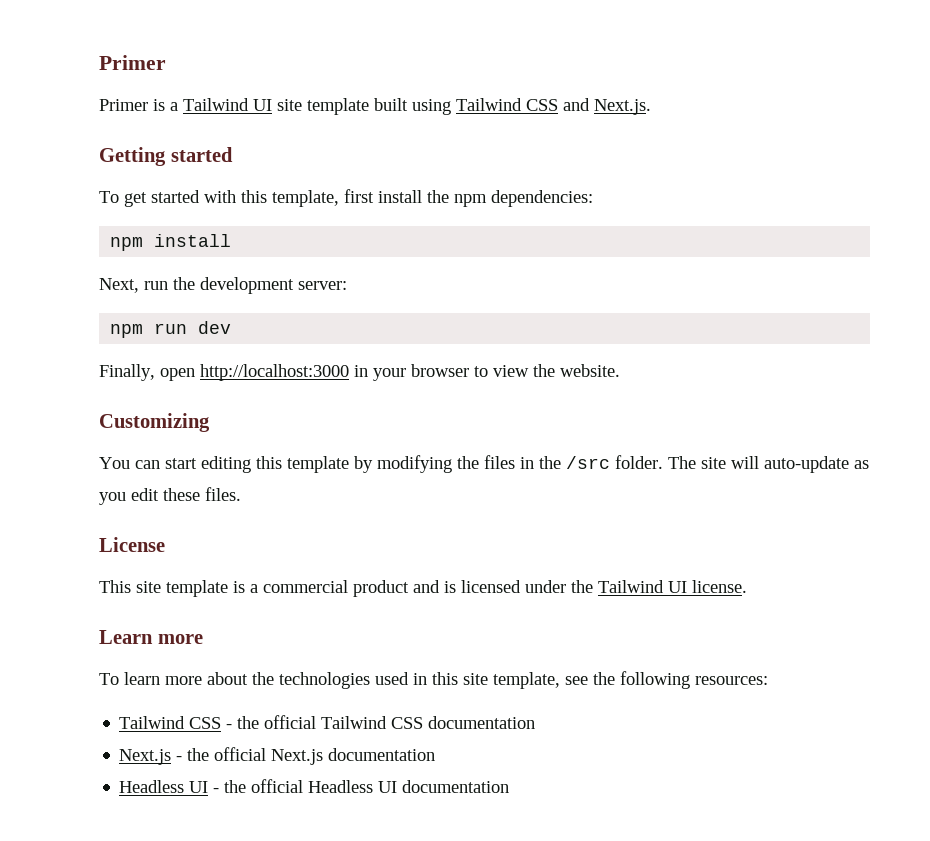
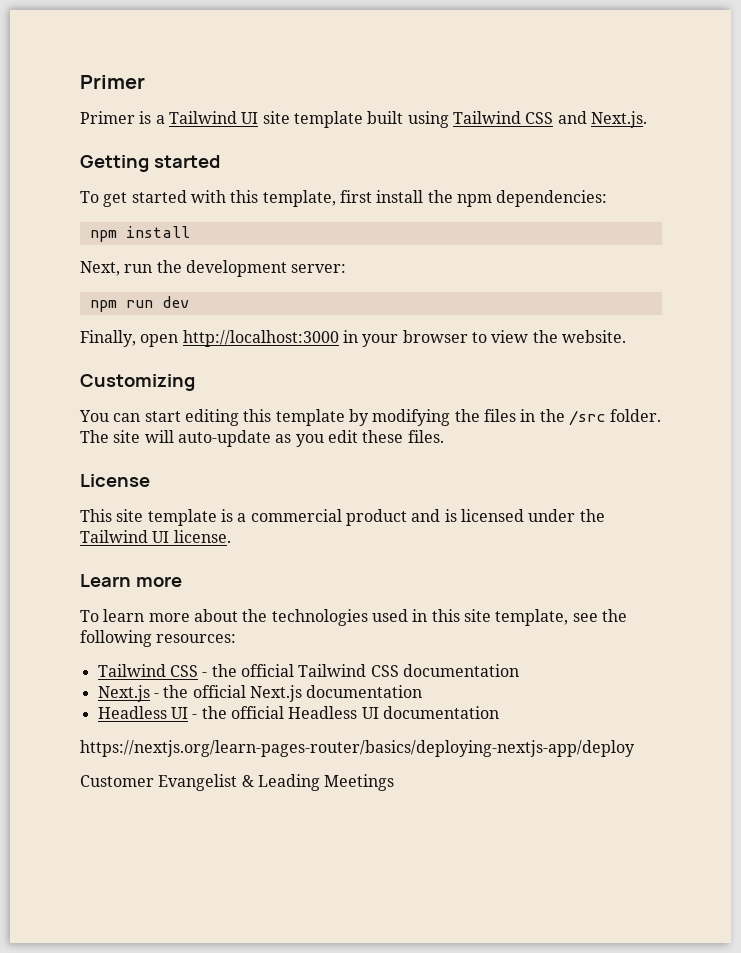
(510, 786) none -> [80,740,635,757] [80,774,395,791] // https://nextjs.org/learn-pages-router/basics/deploying-nextjs-app/deploy // Customer Evangelist & Leading Meetings

